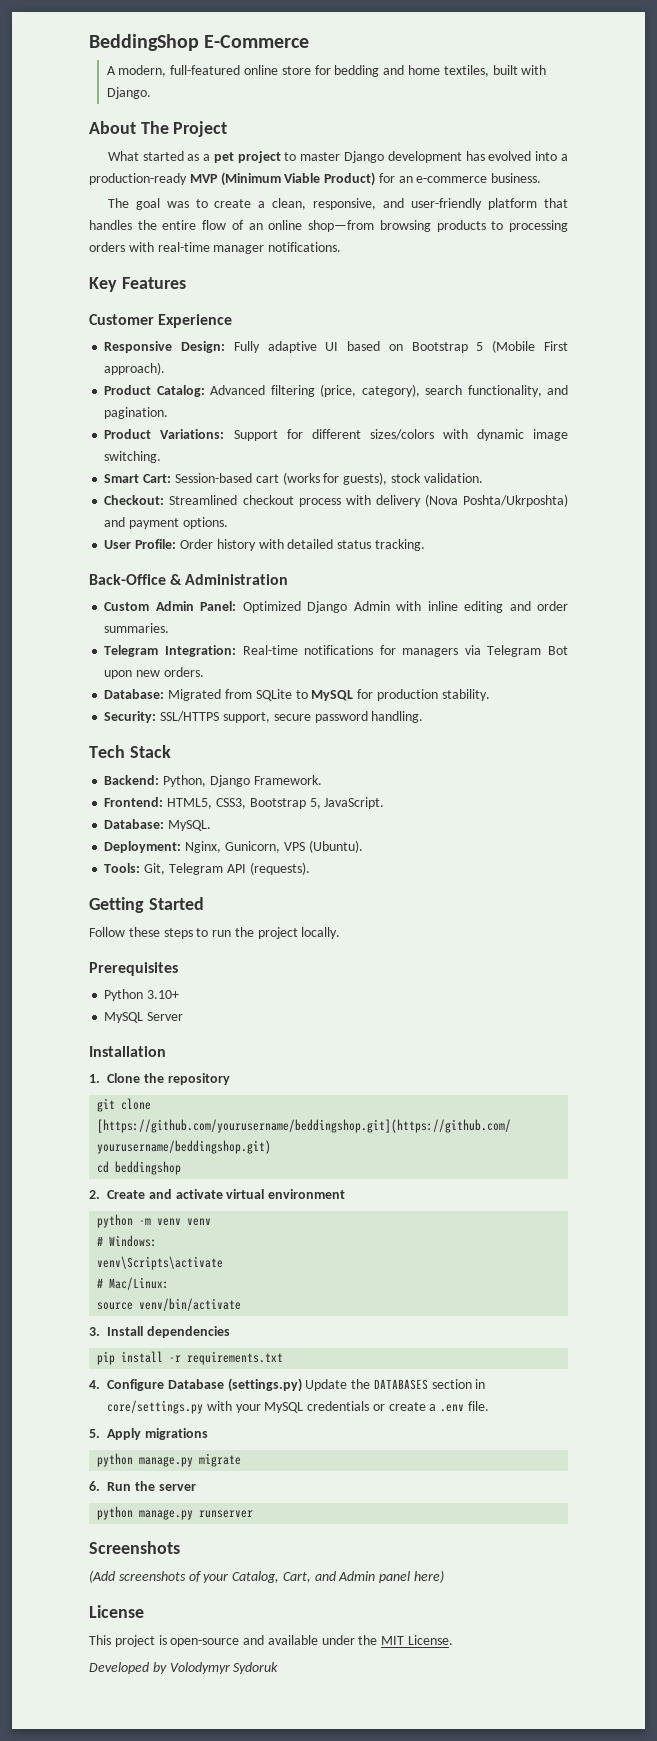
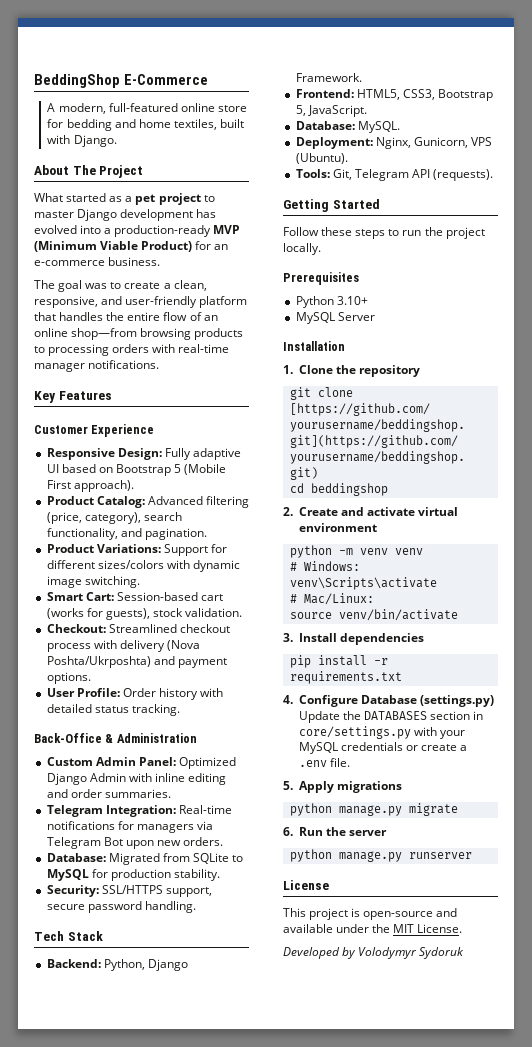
[89,1541,180,1554] [89,1570,445,1583] // Screenshots // (Add screenshots of your Catalog, Cart, and Admin panel here) -> (472, 855) none

